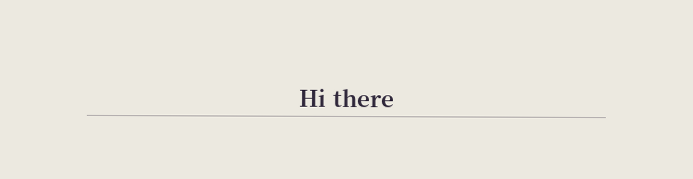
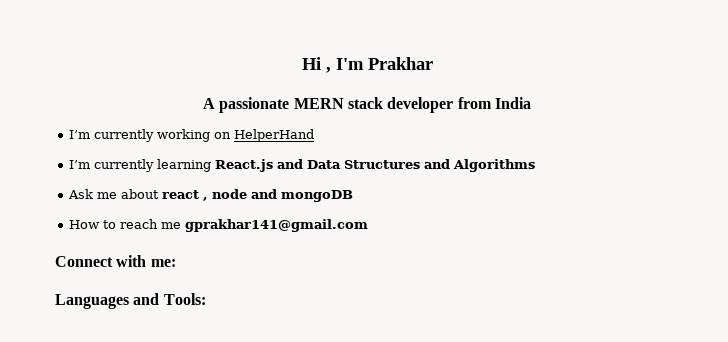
[331,88,395,108] there -> [325,57,433,73] [203,97,531,113] [69,129,315,142] [69,159,536,172] [68,189,354,202] [69,219,369,232] [55,255,176,267] [55,293,206,309] , I'm Prakhar // A passionate MERN stack developer from India // I’m currently working on HelperHand // I’m currently learning React.js and Data Structures and Algorithms // Ask me about react , node and mongoDB // How to reach me gprakhar141@gmail.com // Connect with me: // Languages and Tools:

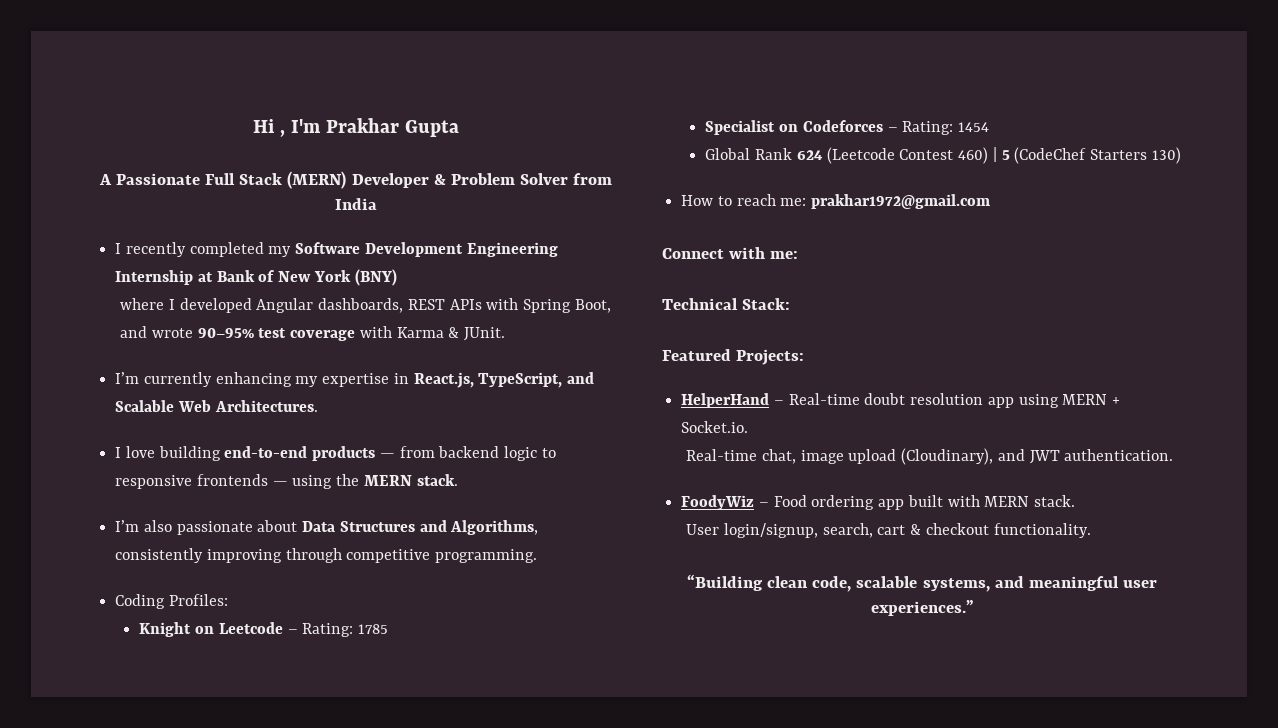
(433, 63) none -> [404,120,459,137] Gupta
[219,97,531,113] [69,129,315,142] [69,159,536,172] [68,189,354,202] passionate MERN stack developer from India // I’m currently working on HelperHand // I’m currently learning React.js and Data Structures and Algorithms // Ask me about react , node and mongoDB -> [116,171,613,189] [335,198,377,210] [115,242,558,257] [115,269,397,286] [120,298,611,313] [120,326,505,341] [115,372,595,388] [115,400,318,412] [115,446,556,461] [115,474,458,489] [115,520,539,535] [115,548,538,563] [115,594,228,609] [139,622,389,637] [705,120,990,135] [705,147,1181,164] Passionate Full Stack (MERN) Developer & Problem Solver from India // I recently completed my Software Development Engineering Internship at Bank of New York (BNY) // where I developed Angular dashboards, REST APIs with Spring Boot, and wrote 90–95% test coverage with Karma & JUnit. // I’m currently enhancing my expertise in React.js, TypeScript, and Scalable Web Architectures. // I love building end-to-end products — from backend logic to responsive frontends — using the MERN stack. // I’m also passionate about Data Structures and Algorithms, consistently improving through competitive programming. // Coding Profiles: // Knight on Leetcode – Rating: 1785 // Specialist on Codeforces – Rating: 1454 // Global Rank 624 (Leetcode Contest 460) | 5 (CodeChef Starters 130)
[161,219,369,232] me gprakhar141@gmail.com -> [780,194,991,209] me: prakhar1972@gmail.com
[55,293,206,309] Languages and Tools: -> [662,298,791,310] [662,349,805,365] [681,393,1121,408] [681,421,749,433] [686,448,1174,465] [681,495,1076,510] [686,523,1091,538] [687,574,1157,592] [870,600,974,616] Technical Stack: // Featured Projects: // HelperHand – Real-time doubt resolution app using MERN + Socket.io. // Real-time chat, image upload (Cloudinary), and JWT authentication. // FoodyWiz – Food ordering app built with MERN stack. // User login/signup, search, cart & checkout functionality. // “Building clean code, scalable systems, and meaningful user experiences.”

